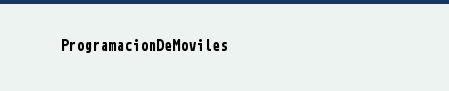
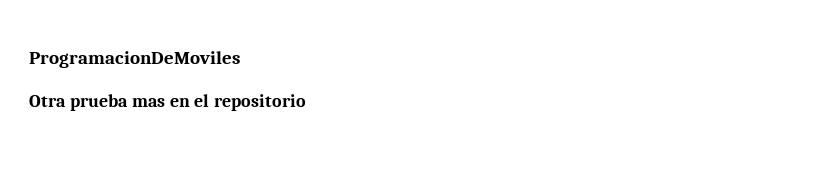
(228, 46) none -> [29,94,307,111] // Otra prueba mas en el repositorio

